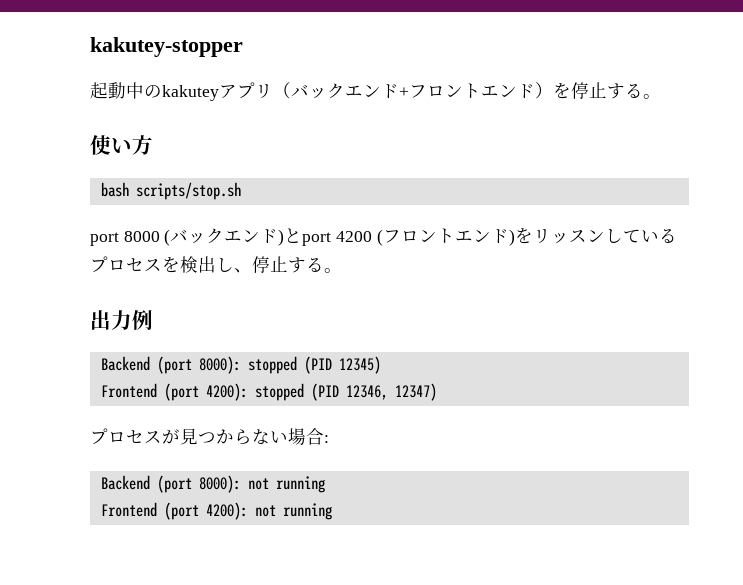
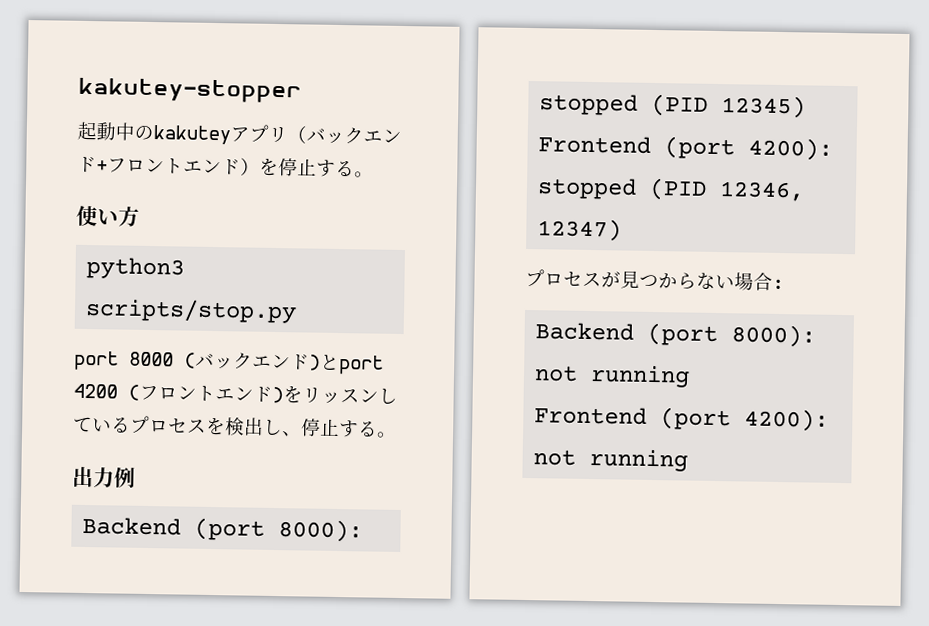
[100,182,241,200] bash scripts/stop.sh -> [86,256,186,280] [85,297,298,324] python3 scripts/stop.py

